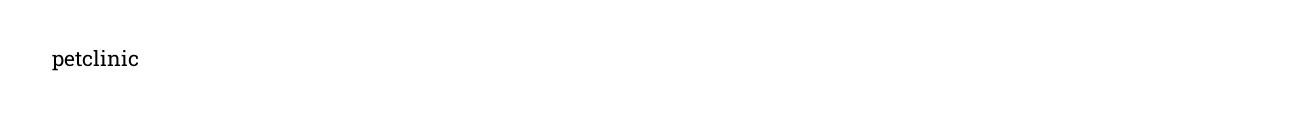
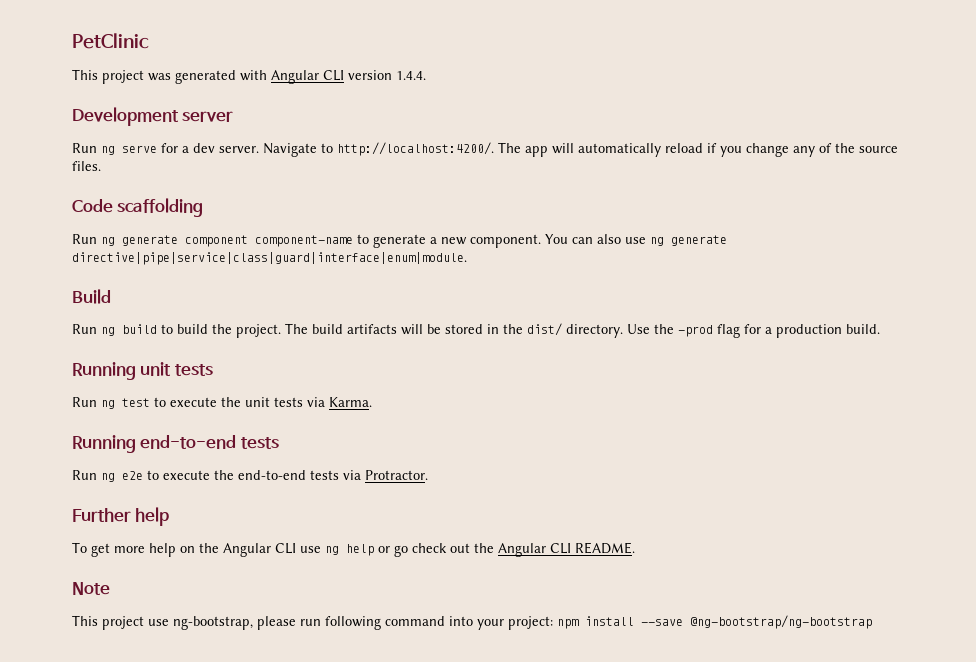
[52,50,139,71] petclinic -> [72,33,149,49] [72,69,426,84] [72,107,234,126] [72,142,898,157] [72,161,101,171] [72,198,204,217] [72,234,727,248] [72,252,467,265] [72,289,111,304] [72,323,880,338] [72,362,213,380] [72,397,372,409] [72,435,279,453] [72,470,428,482] [72,507,170,526] [72,542,635,557] [72,582,110,595] [72,615,872,630] PetClinic // This project was generated with Angular CLI version 1.4.4. // Development server // Run ng serve for a dev server. Navigate to http://localhost:4200/. The app will automatically reload if you change any of the source files. // Code scaffolding // Run ng generate component component-name to generate a new component. You can also use ng generate directive|pipe|service|class|guard|interface|enum|module. // Build // Run ng build to build the project. The build artifacts will be stored in the dist/ directory. Use the -prod flag for a production build. // Running unit tests // Run ng test to execute the unit tests via Karma. // Running end-to-end tests // Run ng e2e to execute the end-to-end tests via Protractor. // Further help // To get more help on the Angular CLI use ng help or go check out the Angular CLI README. // Note // This project use ng-bootstrap, please run following command into your project: npm install --save @ng-bootstrap/ng-bootstrap

